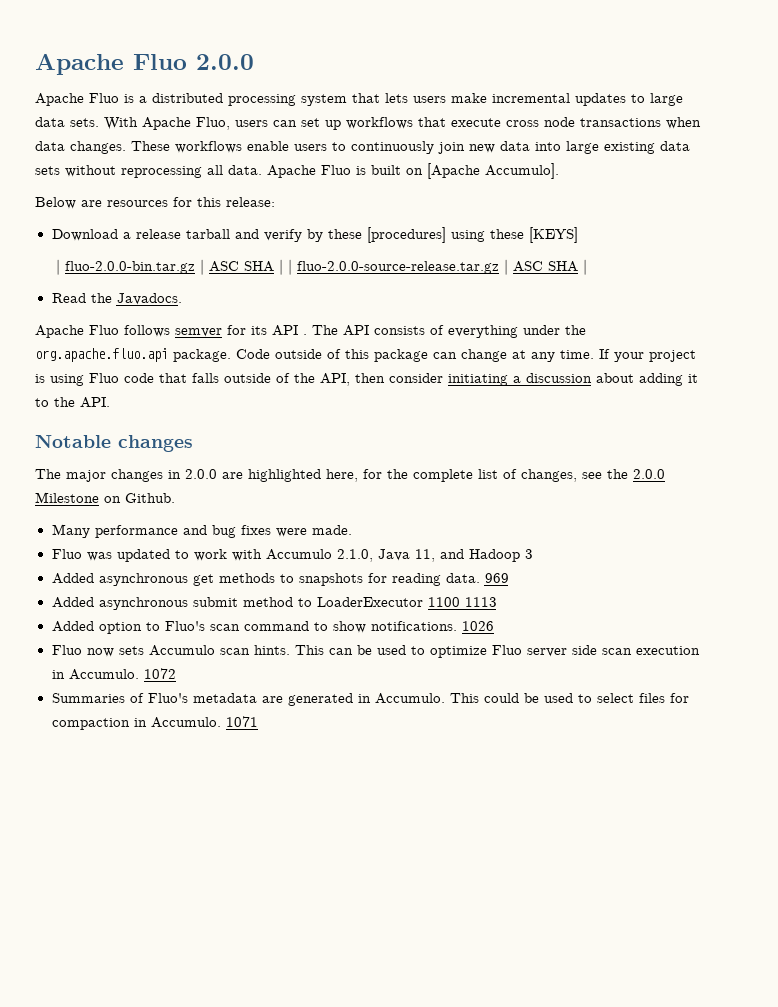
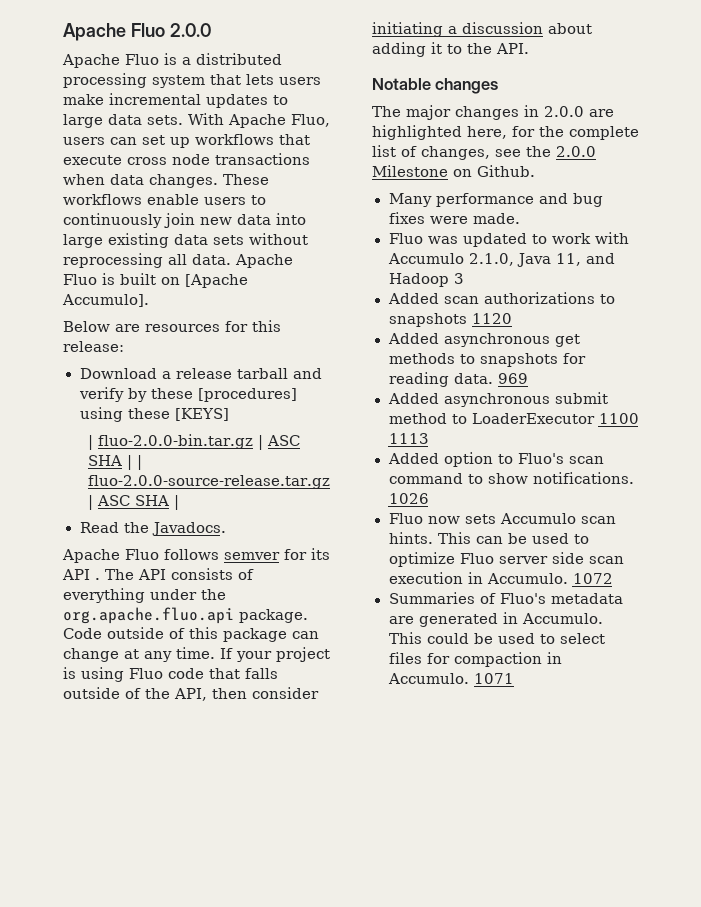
(533, 554) none -> [387,292,615,304] [388,313,512,327] // Added scan authorizations to snapshots 1120

